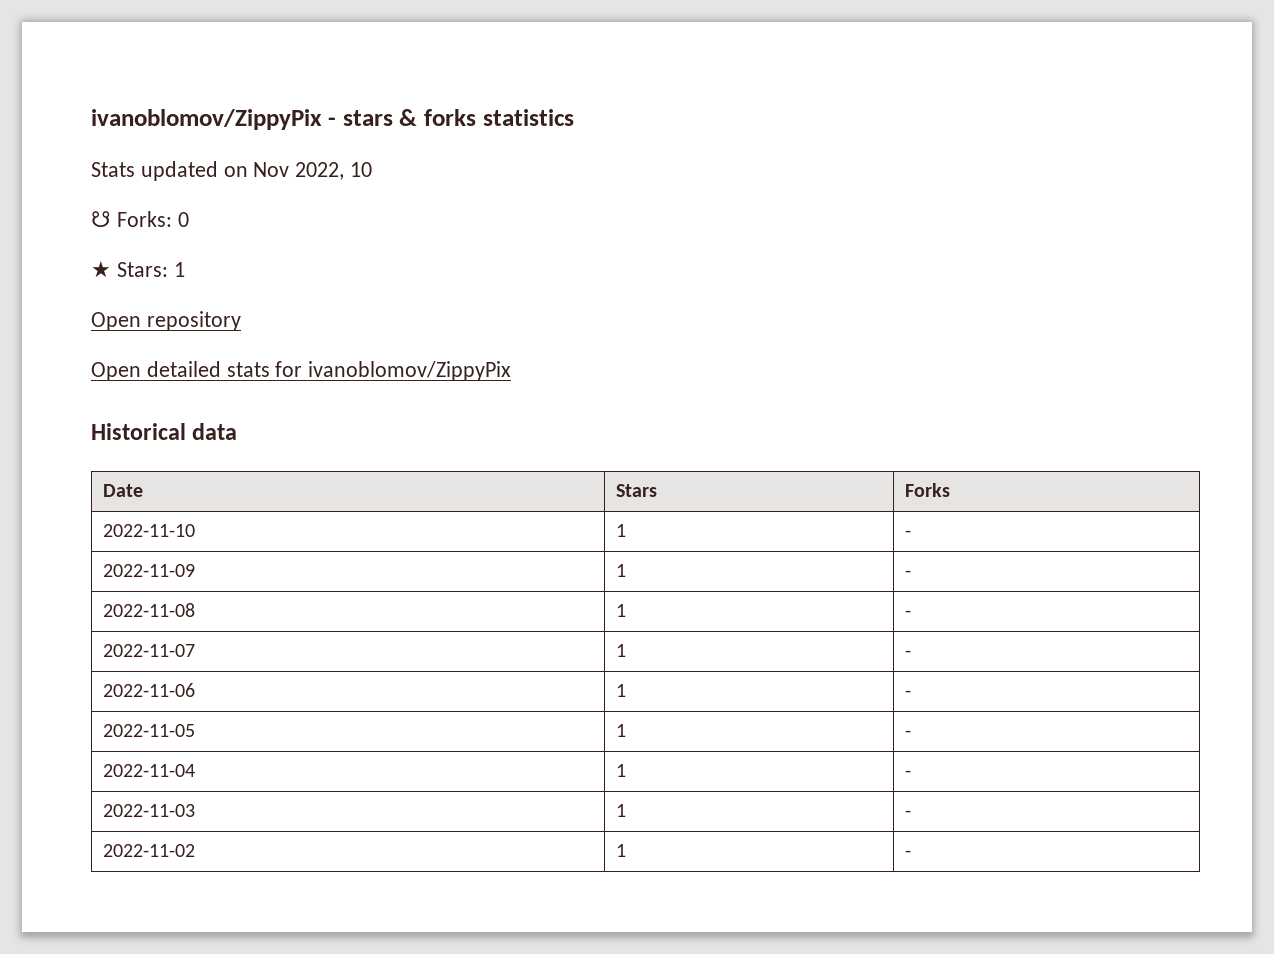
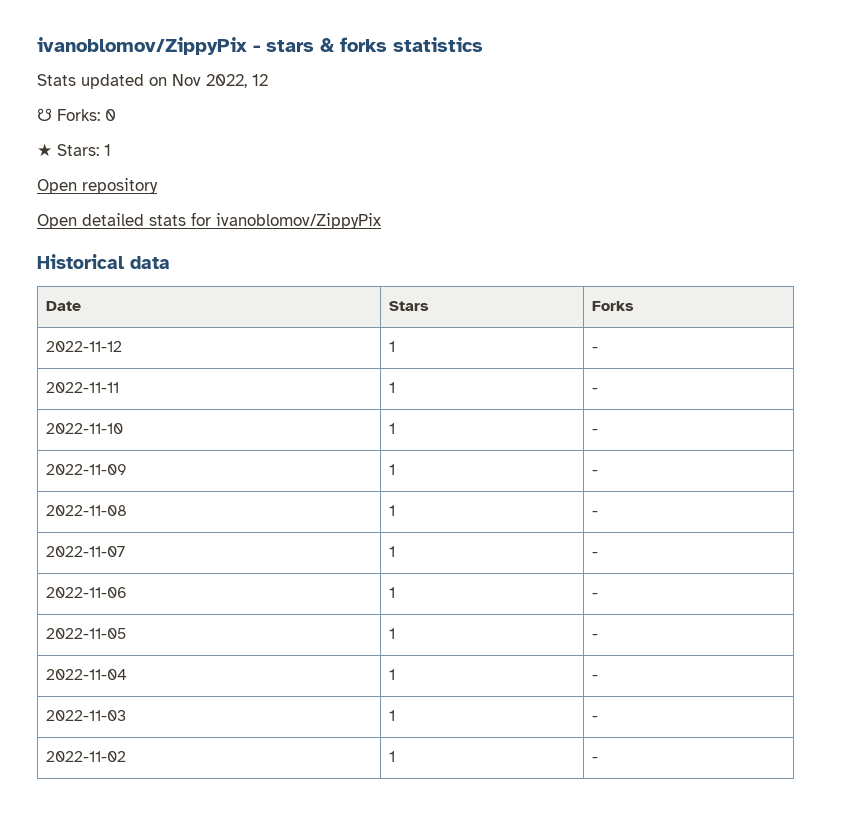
[350,162,373,177] 10 -> [252,74,268,86] 12
(950, 490) none -> [45,341,122,352] [388,341,395,352] [591,347,598,352] [45,382,119,393] [388,382,395,393] [591,388,598,393] // 2022-11-12 | 1 | - // 2022-11-11 | 1 | -

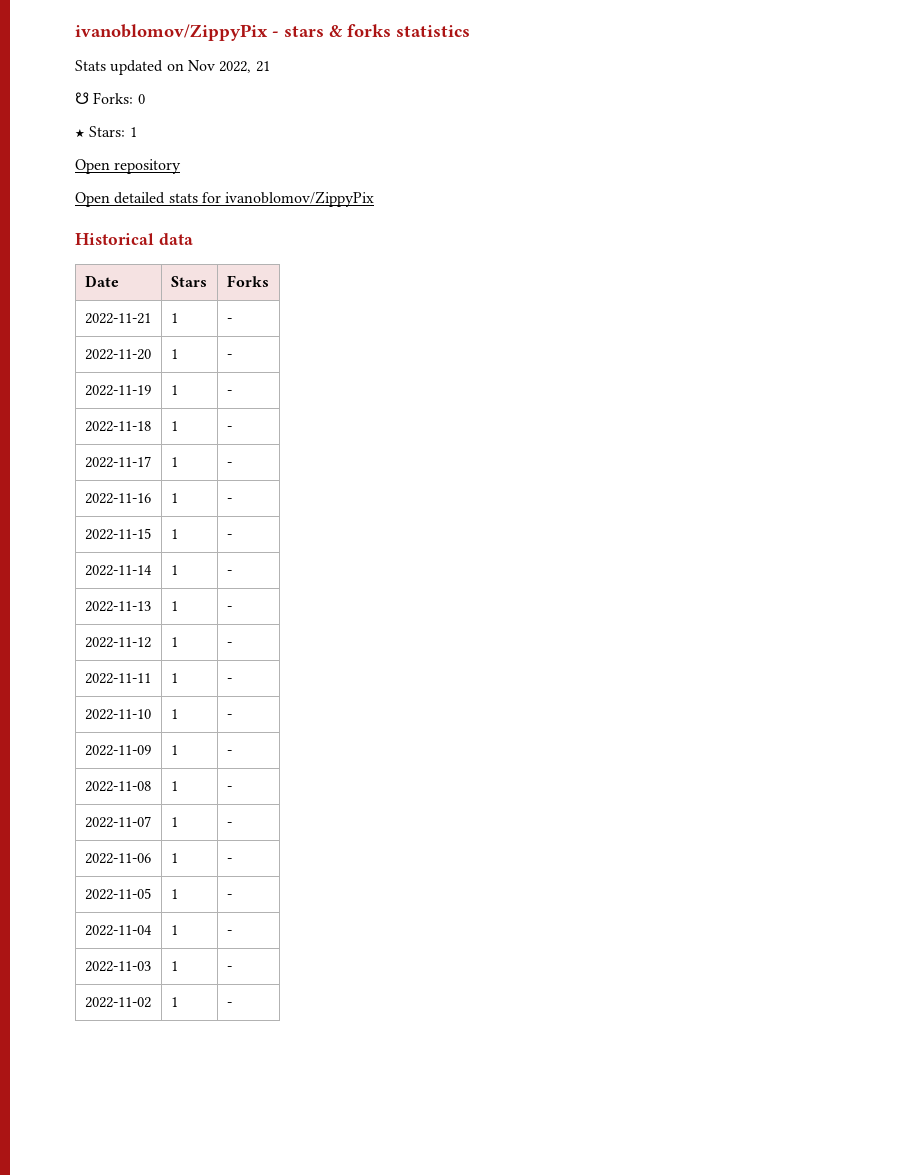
[252,74,268,86] 12 -> [255,61,270,72] 21
(634, 306) none -> [84,313,151,324] [170,313,178,323] [226,318,232,323] [84,349,151,360] [170,349,178,359] [226,354,232,359] [84,385,151,396] [170,385,178,395] [226,390,232,395] [84,421,151,432] [170,421,178,431] [226,426,232,431] [84,456,151,468] [170,457,178,467] [226,462,232,467] [84,493,151,504] [170,493,178,503] [226,498,232,503] [84,528,151,540] [170,529,178,539] [226,534,232,539] [84,565,152,576] [170,565,178,575] [226,570,232,575] [84,601,151,612] [170,601,178,611] [226,606,232,611] // 2022-11-21 | 1 | - // 2022-11-20 | 1 | - // 2022-11-19 | 1 | - // 2022-11-18 | 1 | - // 2022-11-17 | 1 | - // 2022-11-16 | 1 | - // 2022-11-15 | 1 | - // 2022-11-14 | 1 | - // 2022-11-13 | 1 | -

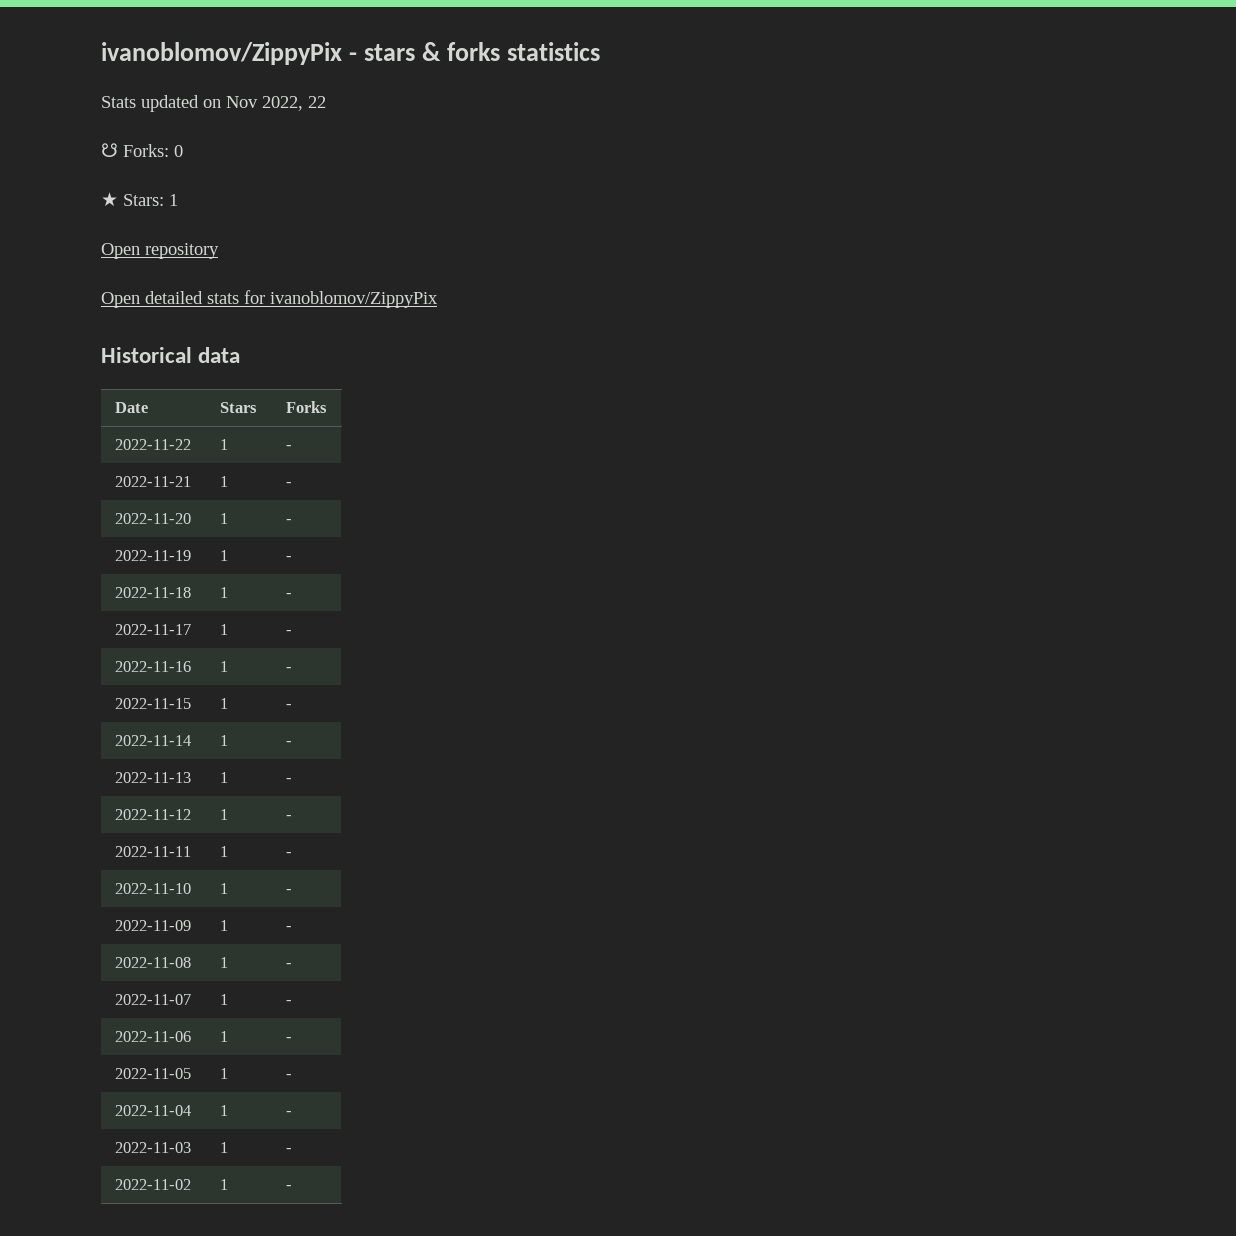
[255,61,270,72] 21 -> [308,96,326,108] 22
(269, 281) none -> [115,439,192,450] [220,439,229,450] [286,445,293,450] // 2022-11-22 | 1 | -

